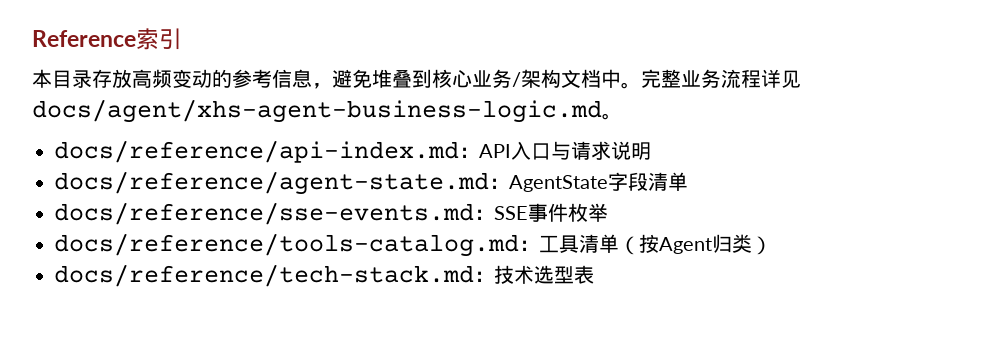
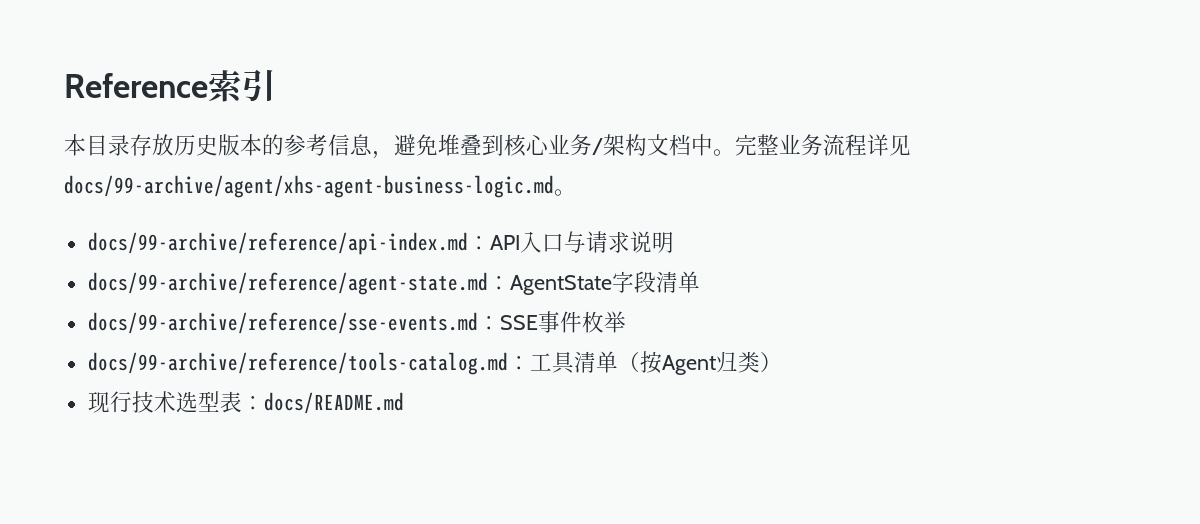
[132,69,212,88] 高频变动 -> [174,134,262,156] 历史版本
[32,99,602,123] docs/agent/xhs-agent-business-logic.md -> [64,175,554,198] docs/99-archive/agent/xhs-agent-business-logic.md
[54,140,459,163] docs/reference/api-index.md -> [87,232,468,255] docs/99-archive/reference/api-index.md
[54,171,489,195] docs/reference/agent-state.md -> [87,272,488,295] docs/99-archive/reference/agent-state.md
[54,202,474,225] docs/reference/sse-events.md -> [87,312,478,334] docs/99-archive/reference/sse-events.md
[54,233,519,257] docs/reference/tools-catalog.md -> [87,352,508,375] docs/99-archive/reference/tools-catalog.md
[54,264,494,287] docs/reference/tech-stack.md： -> [87,391,132,413] 现行
(594, 274) none -> [241,392,404,414] ：docs/README.md

